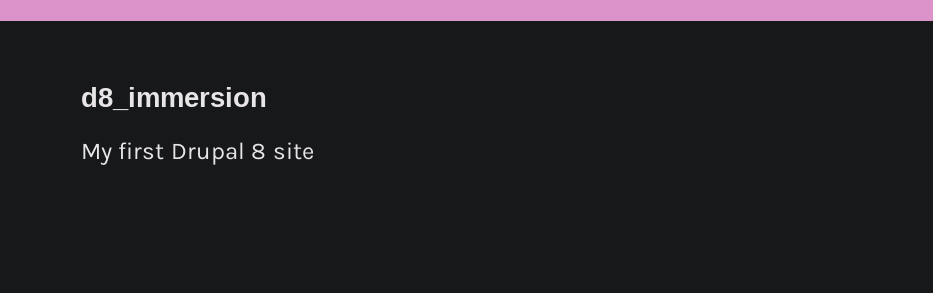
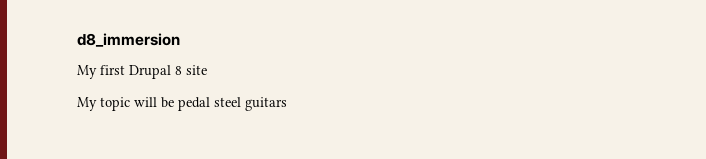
(314, 151) none -> [77,97,287,111] // My topic will be pedal steel guitars

